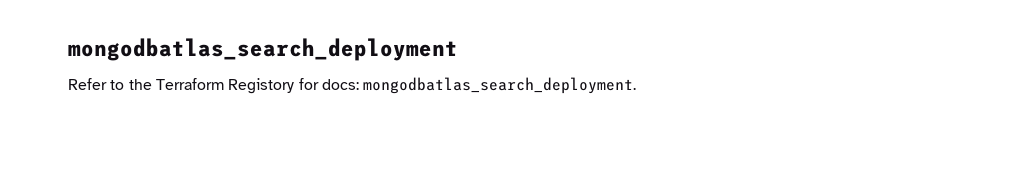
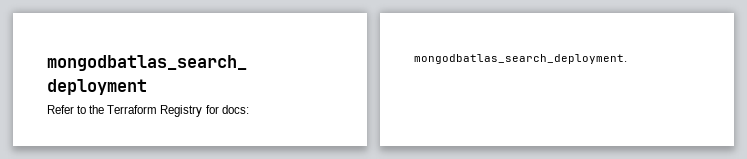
[228,78,295,94] Registory -> [160,105,203,117] Registry

